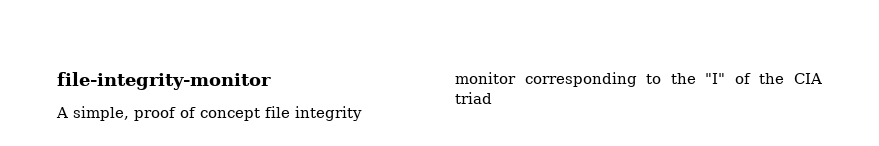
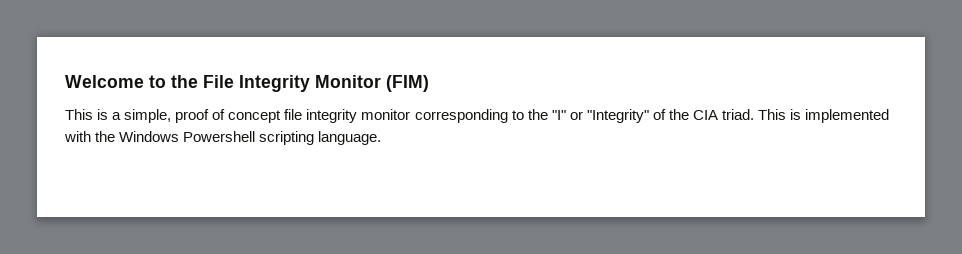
[57,72,271,90] [56,107,68,118] file-integrity-monitor // A -> [65,75,429,92] [65,109,122,120] Welcome to the File Integrity Monitor (FIM) // This is a
(726, 78) none -> [569,109,649,123] or "Integrity"
[455,92,492,104] triad -> [721,109,890,123] [64,131,382,145] triad. This is implemented with the Windows Powershell scripting language.

